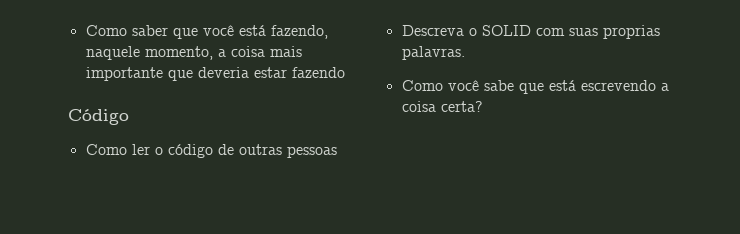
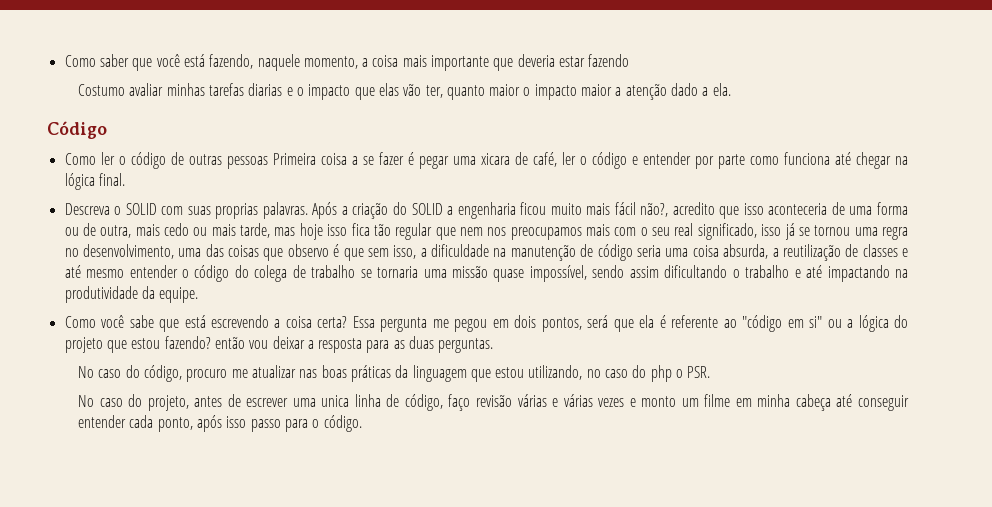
(345, 72) none -> [78,83,731,100] // Costumo avaliar minhas tarefas diarias e o impacto que elas vão ter, quanto maior o impacto maior a atenção dado a ela.
(337, 152) none -> [272,152,909,169] [64,173,125,190] Primeira coisa a se fazer é pegar uma xicara de café, ler o código e entender por parte como funciona até chegar na lógica final.
(465, 53) none -> [312,202,908,219] [64,223,908,240] [64,244,908,261] [64,265,908,282] [64,286,199,303] Após a criação do SOLID a engenharia ficou muito mais fácil não?, acredito que isso aconteceria de uma forma ou de outra, mais cedo ou mais tarde, mas hoje isso fica tão regular que nem nos preocupamos mais com o seu real significado, isso já se tornou uma regra no desenvolvimento, uma das coisas que observo é que sem isso, a dificuldade na manutenção de código seria uma coisa absurda, a reutilização de classes e até mesmo entender o código do colega de trabalho se tornaria uma missão quase impossível, sendo assim dificultando o trabalho e até impactando na produtividade da equipe.
(483, 106) none -> [352,315,909,332] [64,336,494,353] [78,365,711,382] [78,394,910,411] [78,415,362,432] Essa pergunta me pegou em dois pontos, será que ela é referente ao "código em si" ou a lógica do projeto que estou fazendo? então vou deixar a resposta para as duas perguntas. // No caso do código, procuro me atualizar nas boas práticas da linguagem que estou utilizando, no caso do php o PSR. // No caso do projeto, antes de escrever uma unica linha de código, faço revisão várias e várias vezes e monto um filme em minha cabeça até conseguir entender cada ponto, após isso passo para o código.

